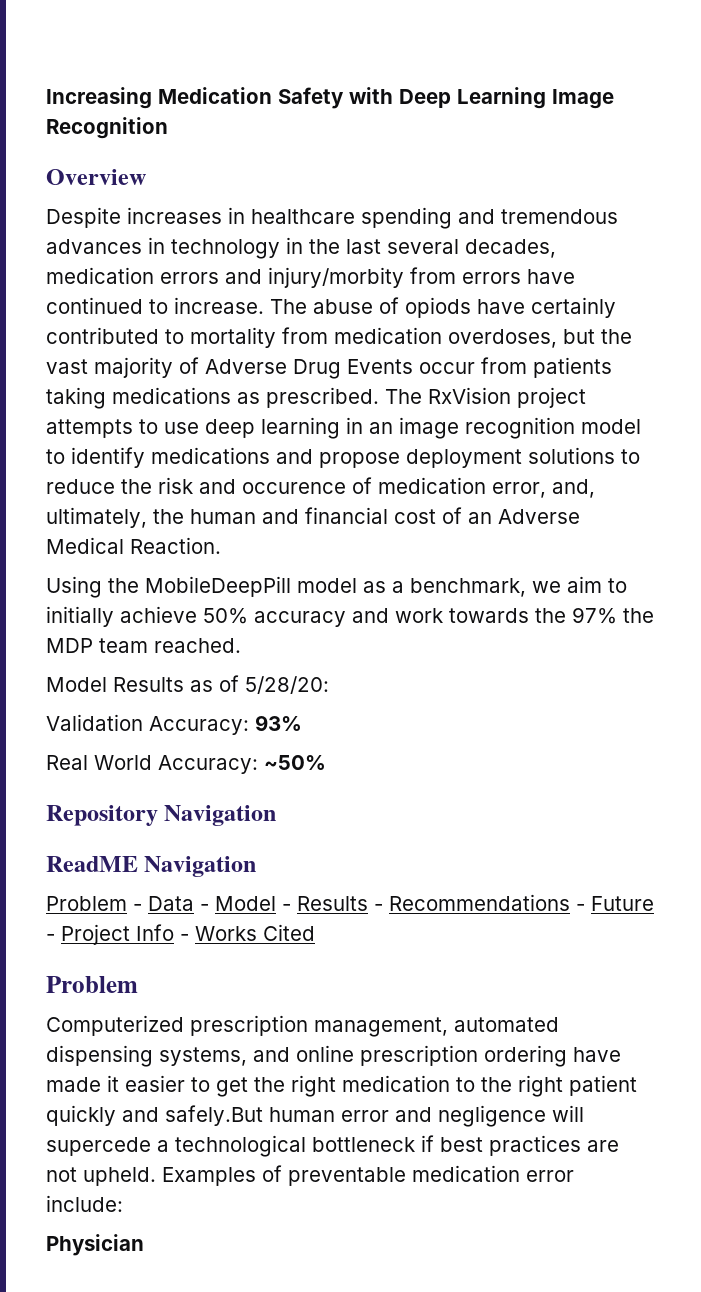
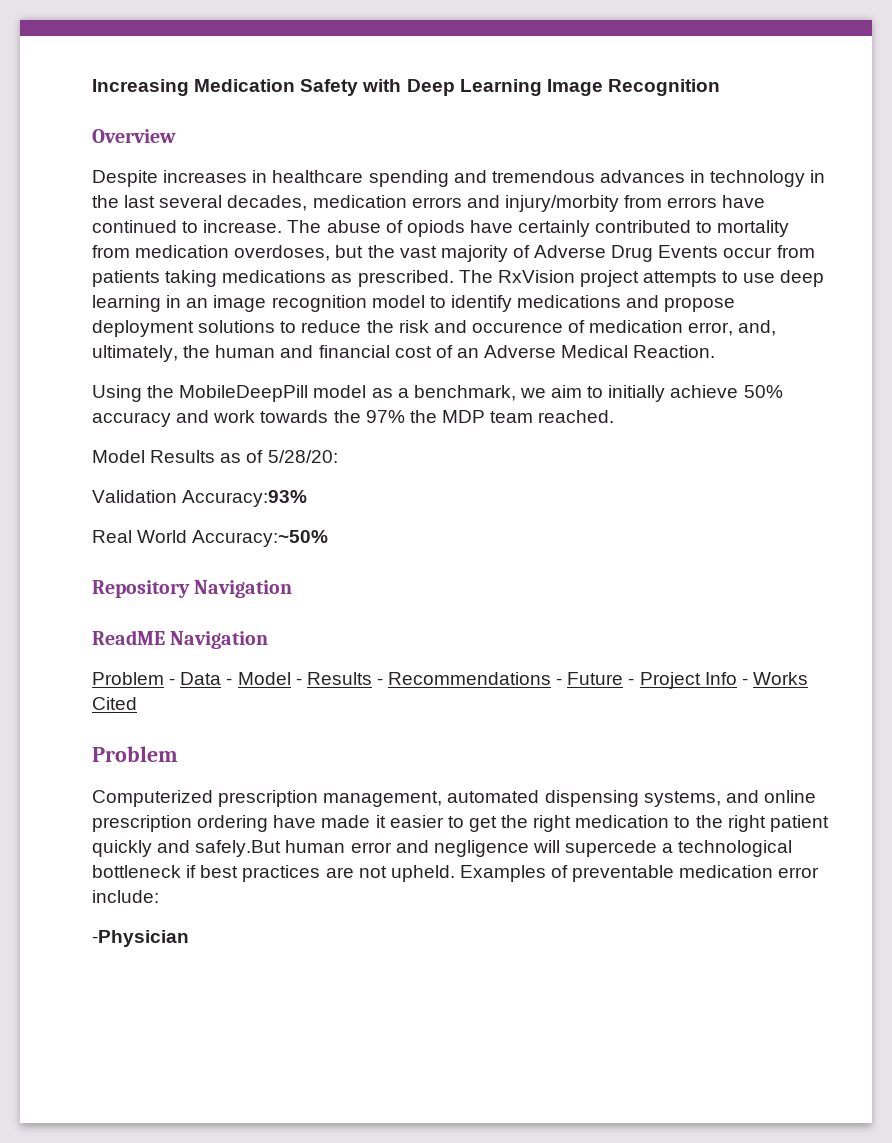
[149,715,302,735] Accuracy: 93% -> [182,490,308,507] Accuracy:93%
[158,755,326,774] Accuracy: ~50% -> [192,530,329,547] Accuracy:~50%
[46,1234,144,1256] Physician -> [92,930,189,947] -Physician

